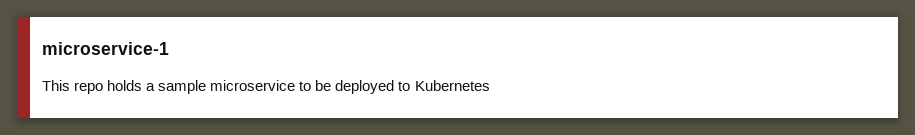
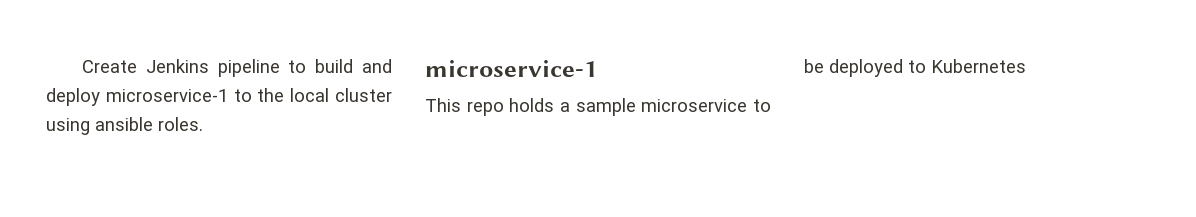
(42, 48) none -> [81,59,393,77] [46,88,393,106] [46,117,203,135] Create Jenkins pipeline to build and deploy microservice-1 to the local cluster using ansible roles. //

